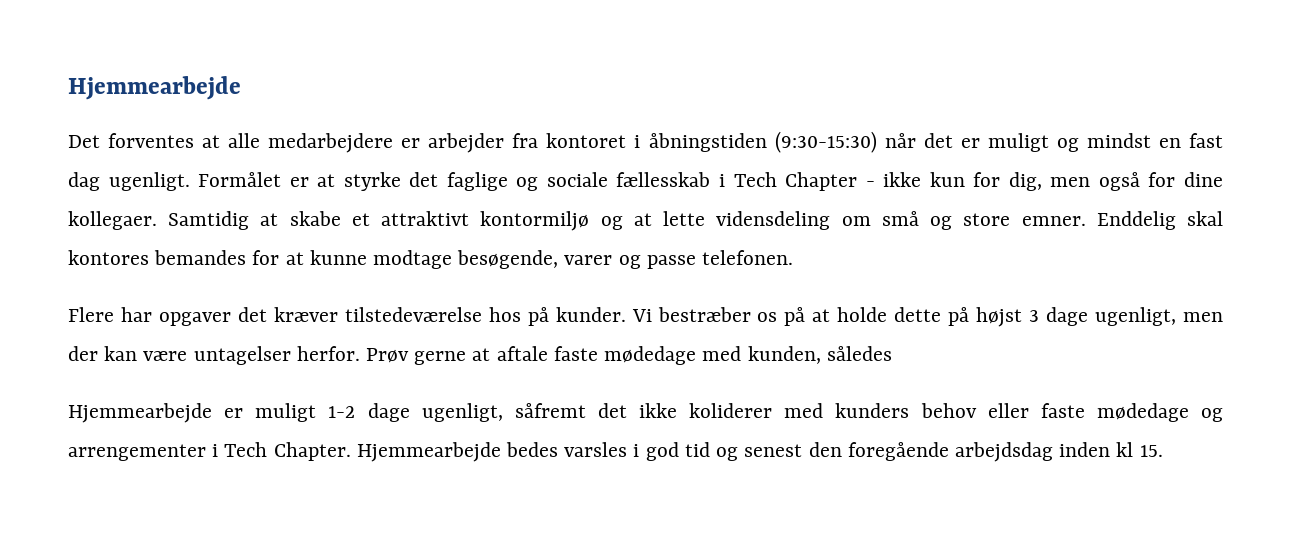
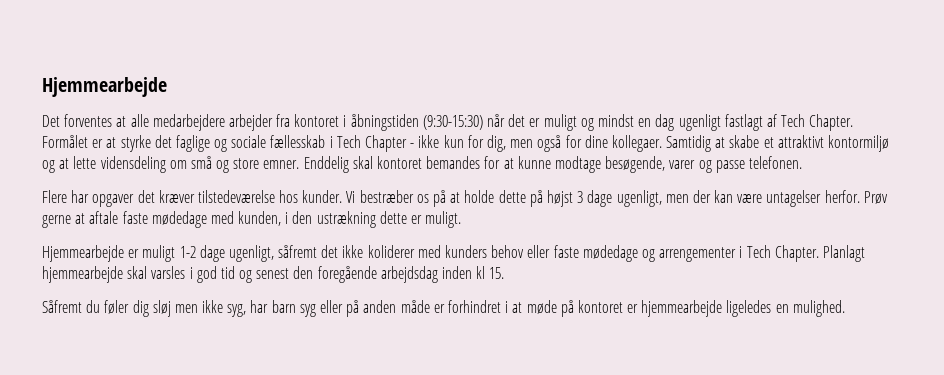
[401,138,421,148] er -> (225, 122) none
[1189,133,1223,148] [68,172,190,191] fast dag ugenligt. -> [655,114,854,131] dag ugenligt fastlagt af Tech Chapter.
[68,250,149,265] kontores -> [377,156,423,169] kontoret
[527,307,549,326] på -> (299, 196) none
[826,346,892,361] således -> [285,211,462,228] i den ustrækning dette er muligt.
[356,442,559,462] Hjemmearbejde bedes -> [822,245,865,262] [42,266,148,283] Planlagt hjemmearbejde skal
(1163, 451) none -> [42,300,845,317] // Såfremt du føler dig sløj men ikke syg, har barn syg eller på anden måde er forhindret i at møde på kontoret er hjemmearbejde ligeledes en mulighed.

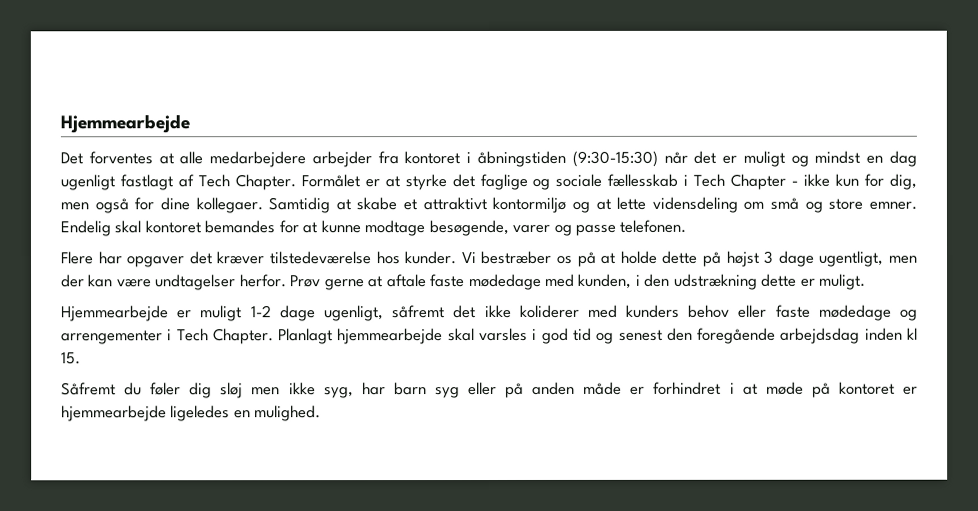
[303,156,349,173] Enddelig -> [60,220,111,237] Endelig
[616,190,662,207] ugenligt, -> [818,250,885,267] ugentligt,
[766,190,822,207] untagelser -> [155,274,237,291] undtagelser
[316,211,376,228] ustrækning -> [673,273,758,290] udstrækning

